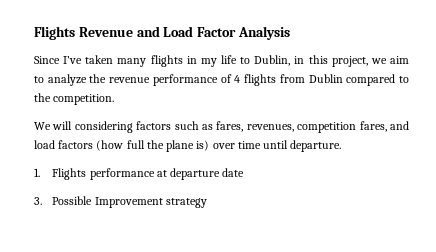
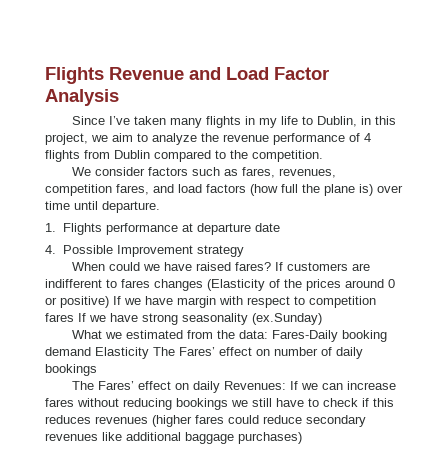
[52,121,133,133] will considering -> [95,167,146,176] consider
[34,197,42,205] 3. -> [45,245,56,254] 4.
(207, 203) none -> [72,262,371,271] [45,279,395,291] [45,296,376,308] [45,313,322,325] [72,330,388,342] [45,347,363,359] [45,364,97,376] [72,381,397,393] [45,398,394,410] [45,415,366,427] [45,432,302,444] // When could we have raised fares? If customers are indifferent to fares changes (Elasticity of the prices around 0 or positive) If we have margin with respect to competition fares If we have strong seasonality (ex.Sunday) // What we estimated from the data: Fares-Daily booking demand Elasticity The Fares’ effect on number of daily bookings // The Fares’ effect on daily Revenues: If we can increase fares without reducing bookings we still have to check if this reduces revenues (higher fares could reduce secondary revenues like additional baggage purchases)

